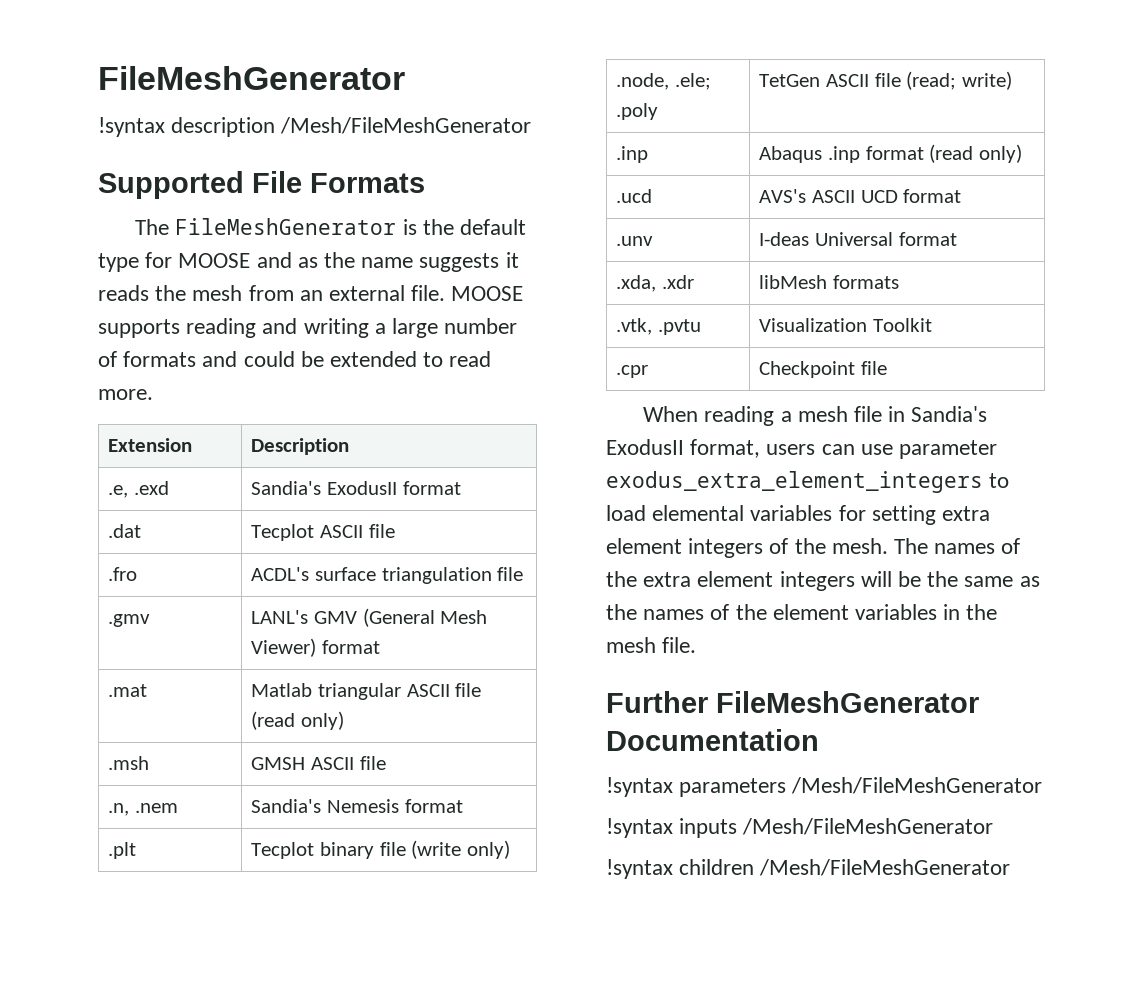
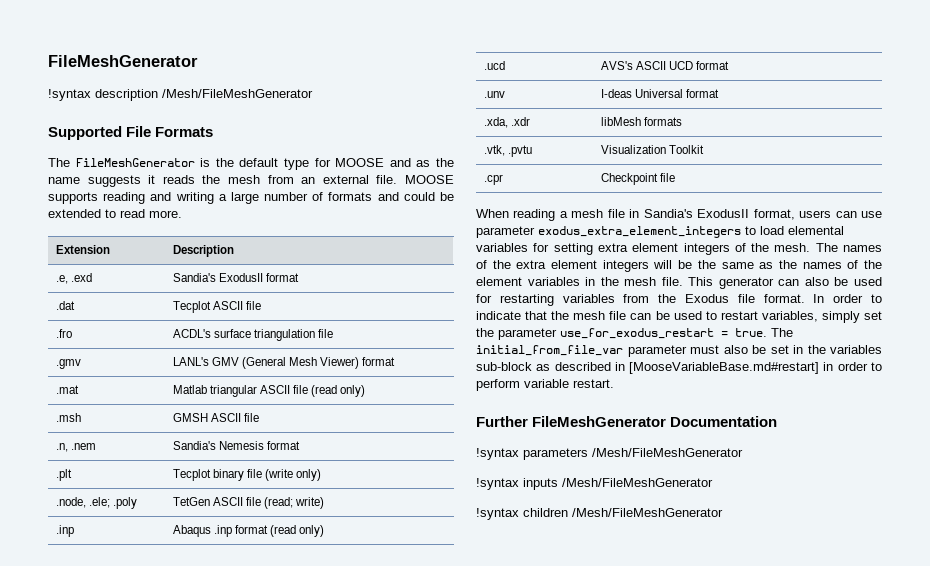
(697, 645) none -> [688,277,882,289] [476,294,882,306] [476,311,882,323] [476,328,793,340] [476,345,882,357] [476,362,882,374] [476,379,614,391] This generator can also be used for restarting variables from the Exodus file format. In order to indicate that the mesh file can be used to restart variables, simply set the parameter use_for_exodus_restart = true. The initial_from_file_var parameter must also be set in the variables sub-block as described in [MooseVariableBase.md#restart] in order to perform variable restart.

